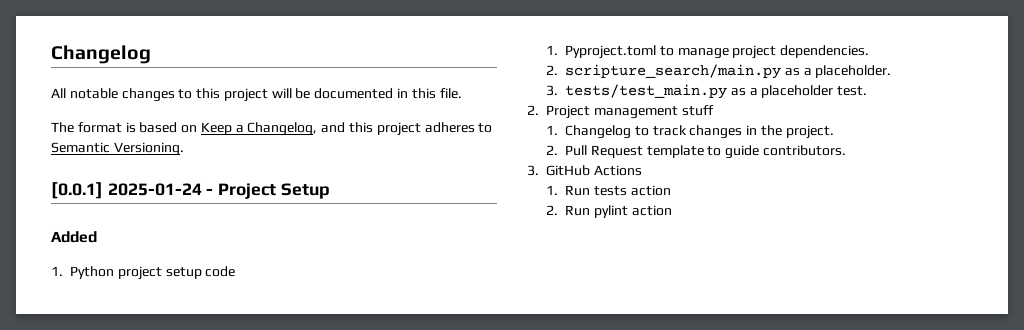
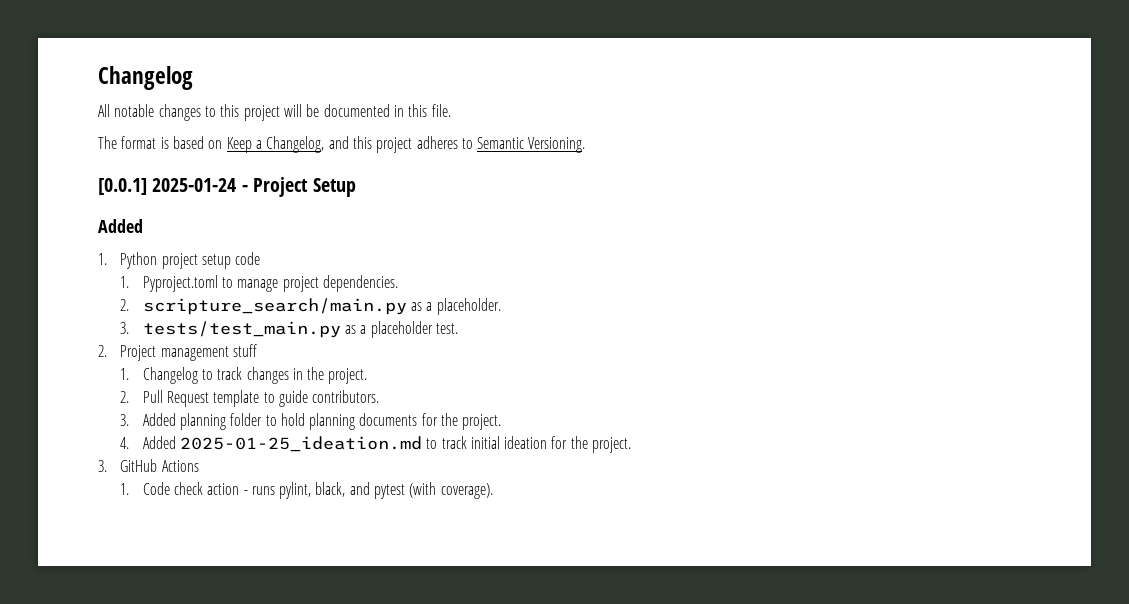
(846, 150) none -> [120,413,502,430] [120,436,632,453] // 3. Added planning folder to hold planning documents for the project. // 4. Added 2025-01-25_ideation.md to track initial ideation for the project.
[565,185,671,196] [546,205,672,218] Run tests action // 2. Run pylint action -> [142,482,493,499] Code check action - runs pylint, black, and pytest (with coverage).

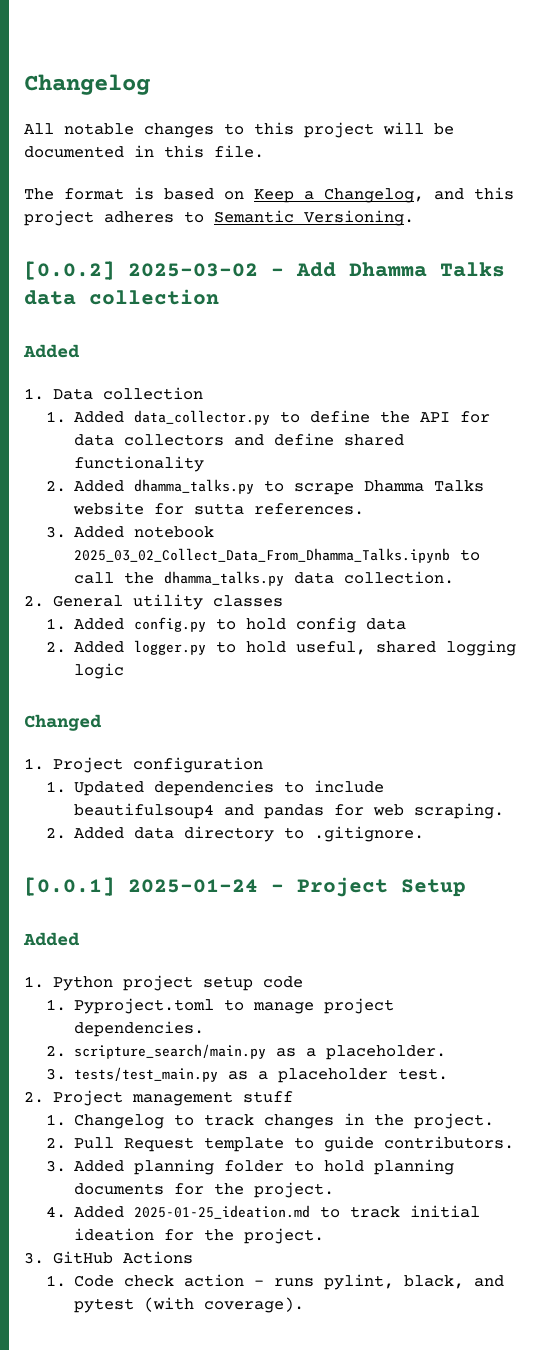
(586, 145) none -> [24,261,505,280] [24,289,219,305] [23,344,80,358] [24,387,203,400] [45,410,491,425] [74,433,405,446] [74,456,205,472] [45,479,485,495] [73,502,365,515] [45,526,215,538] [74,548,481,563] [74,571,455,586] [24,594,283,610] [45,617,407,633] [45,640,517,656] [74,663,125,679] [24,714,102,731] [24,757,263,773] [45,780,385,796] [74,803,505,819] [45,826,425,842] // [0.0.2] 2025-03-02 - Add Dhamma Talks data collection // Added // 1. Data collection // 1. Added data_collector.py to define the API for data collectors and define shared functionality // 2. Added dhamma_talks.py to scrape Dhamma Talks website for sutta references. // 3. Added notebook 2025_03_02_Collect_Data_From_Dhamma_Talks.ipynb to call the dhamma_talks.py data collection. // 2. General utility classes // 1. Added config.py to hold config data // 2. Added logger.py to hold useful, shared logging logic // Changed // 1. Project configuration // 1. Updated dependencies to include beautifulsoup4 and pandas for web scraping. // 2. Added data directory to .gitignore.

